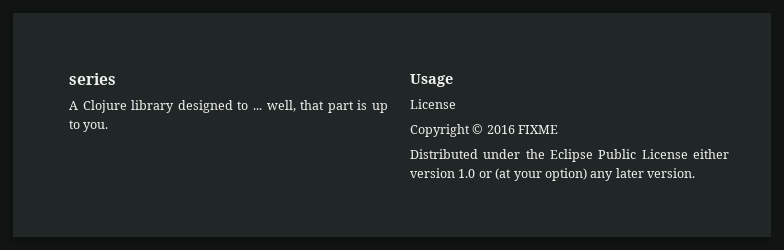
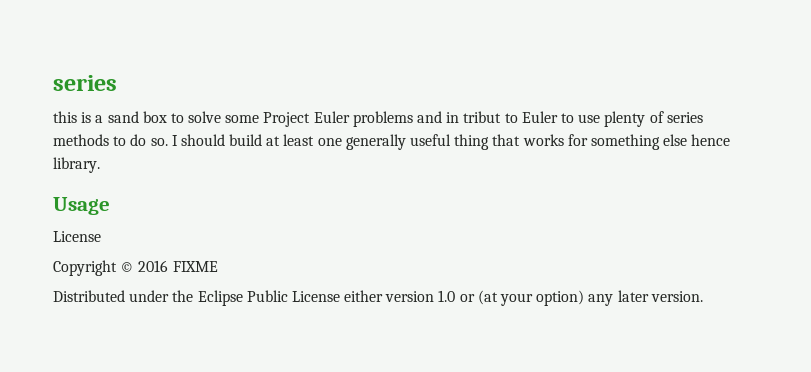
[69,100,389,113] [69,120,109,132] A Clojure library designed to ... well, that part is up to you. -> [53,111,703,127] [53,134,731,150] [53,157,100,173] this is a sand box to solve some Project Euler problems and in tribut to Euler to use plenty of series methods to do so. I should build at least one generally useful thing that works for something else hence library.

